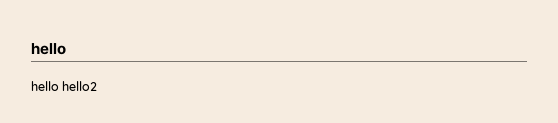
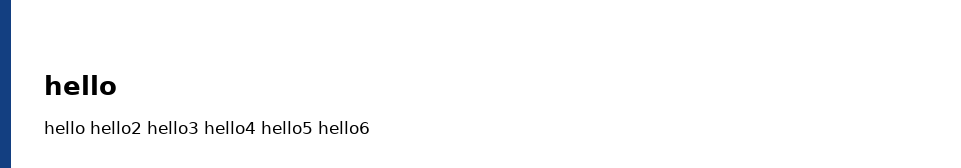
(98, 86) none -> [147,121,370,134] hello3 hello4 hello5 hello6

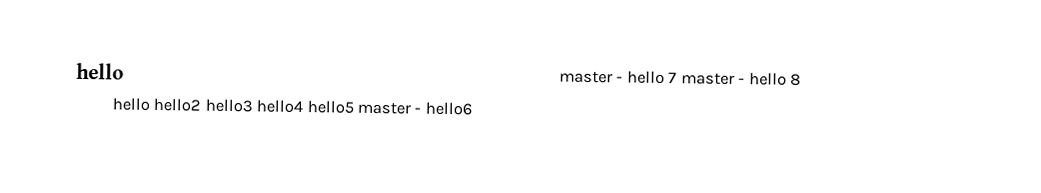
[318,121,370,134] hello6 -> [357,101,472,116] [559,70,802,86] master - hello6 master - hello 7 master - hello 8

